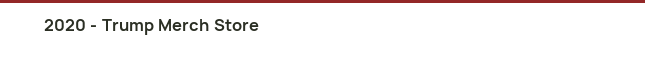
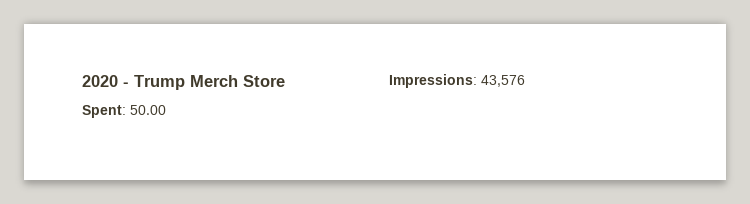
(259, 25) none -> [82,105,166,118] [389,74,525,88] // Spent: 50.00 // Impressions: 43,576

